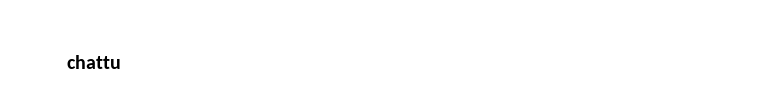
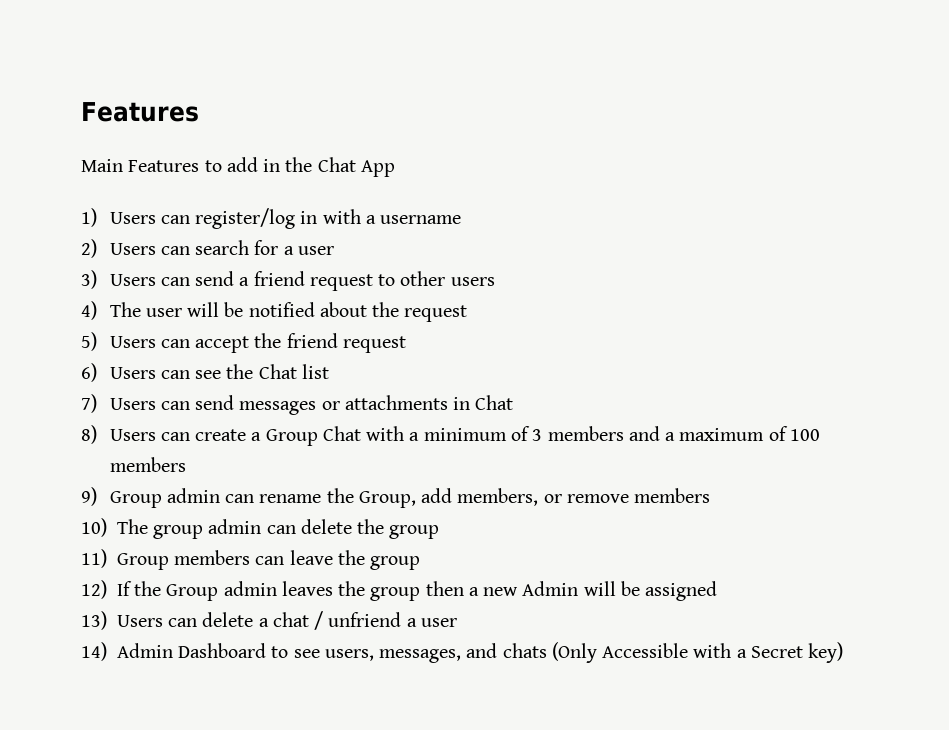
[67,55,121,69] chattu -> [81,102,199,122] [81,157,395,177] [81,208,462,229] [81,239,334,258] [81,270,495,291] [81,301,468,322] [81,332,406,353] [81,363,329,382] [81,394,514,415] [81,425,820,446] [109,457,186,472] [81,487,711,508] [81,518,440,539] [81,549,421,570] [81,580,718,601] [81,611,457,630] [81,642,844,663] Features // Main Features to add in the Chat App // 1) Users can register/log in with a username // 2) Users can search for a user // 3) Users can send a friend request to other users // 4) The user will be notified about the request // 5) Users can accept the friend request // 6) Users can see the Chat list // 7) Users can send messages or attachments in Chat // 8) Users can create a Group Chat with a minimum of 3 members and a maximum of 100 members // 9) Group admin can rename the Group, add members, or remove members // 10) The group admin can delete the group // 11) Group members can leave the group // 12) If the Group admin leaves the group then a new Admin will be assigned // 13) Users can delete a chat / unfriend a user // 14) Admin Dashboard to see users, messages, and chats (Only Accessible with a Secret key)

